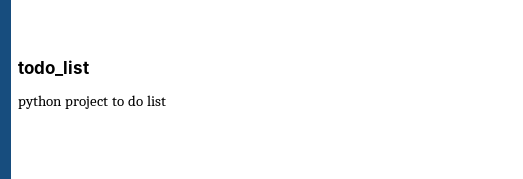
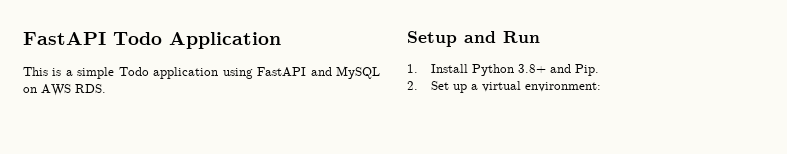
[18,60,89,76] [18,95,166,109] todo_list // python project to do list -> [23,32,281,49] [23,66,381,79] [23,84,106,96] [407,31,540,47] [407,64,599,76] [407,81,601,93] FastAPI Todo Application // This is a simple Todo application using FastAPI and MySQL on AWS RDS. // Setup and Run // 1. Install Python 3.8+ and Pip. // 2. Set up a virtual environment:

